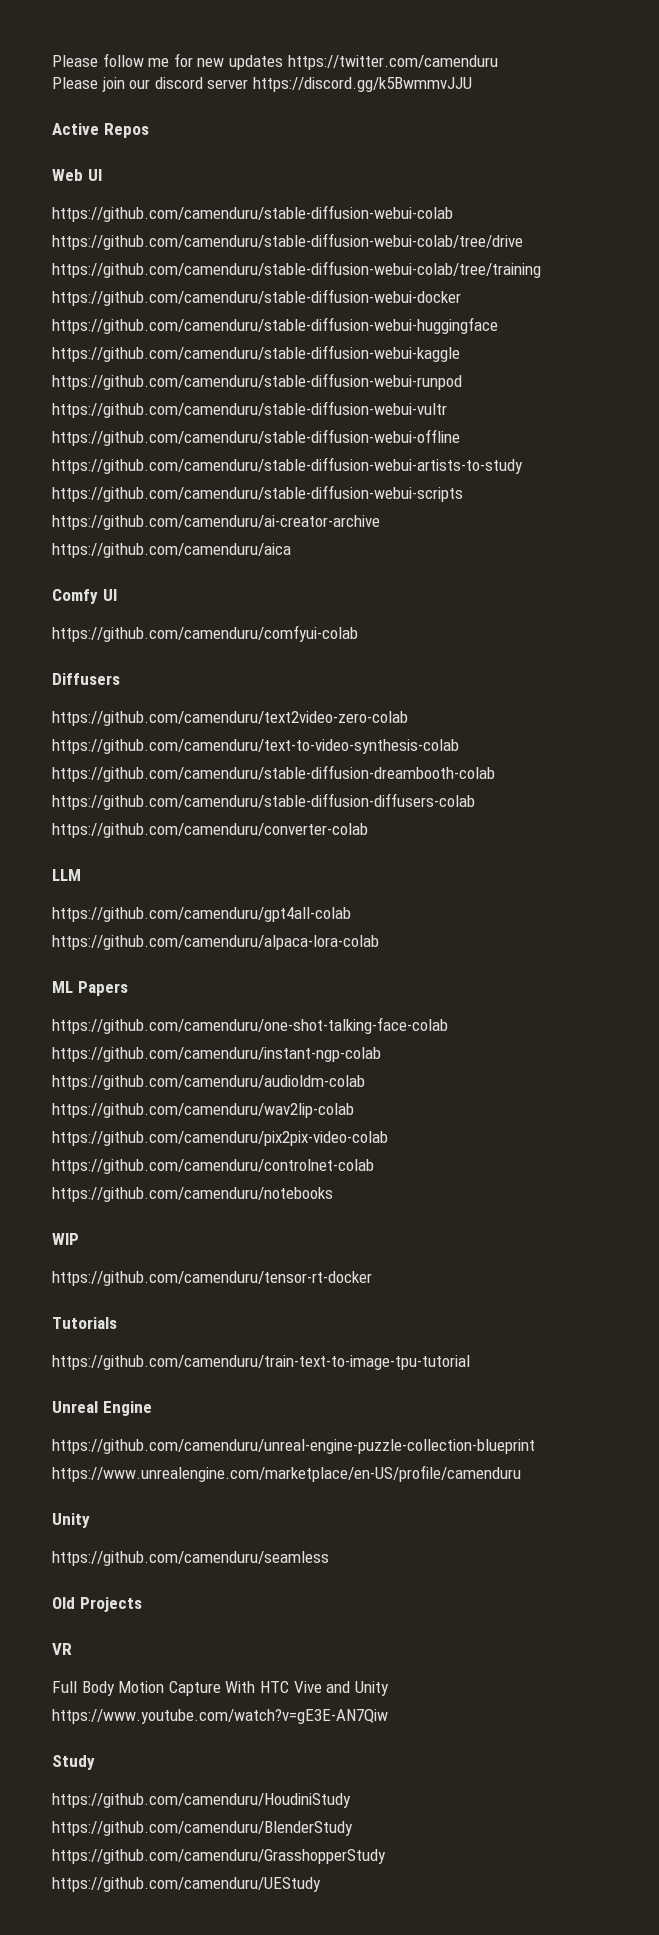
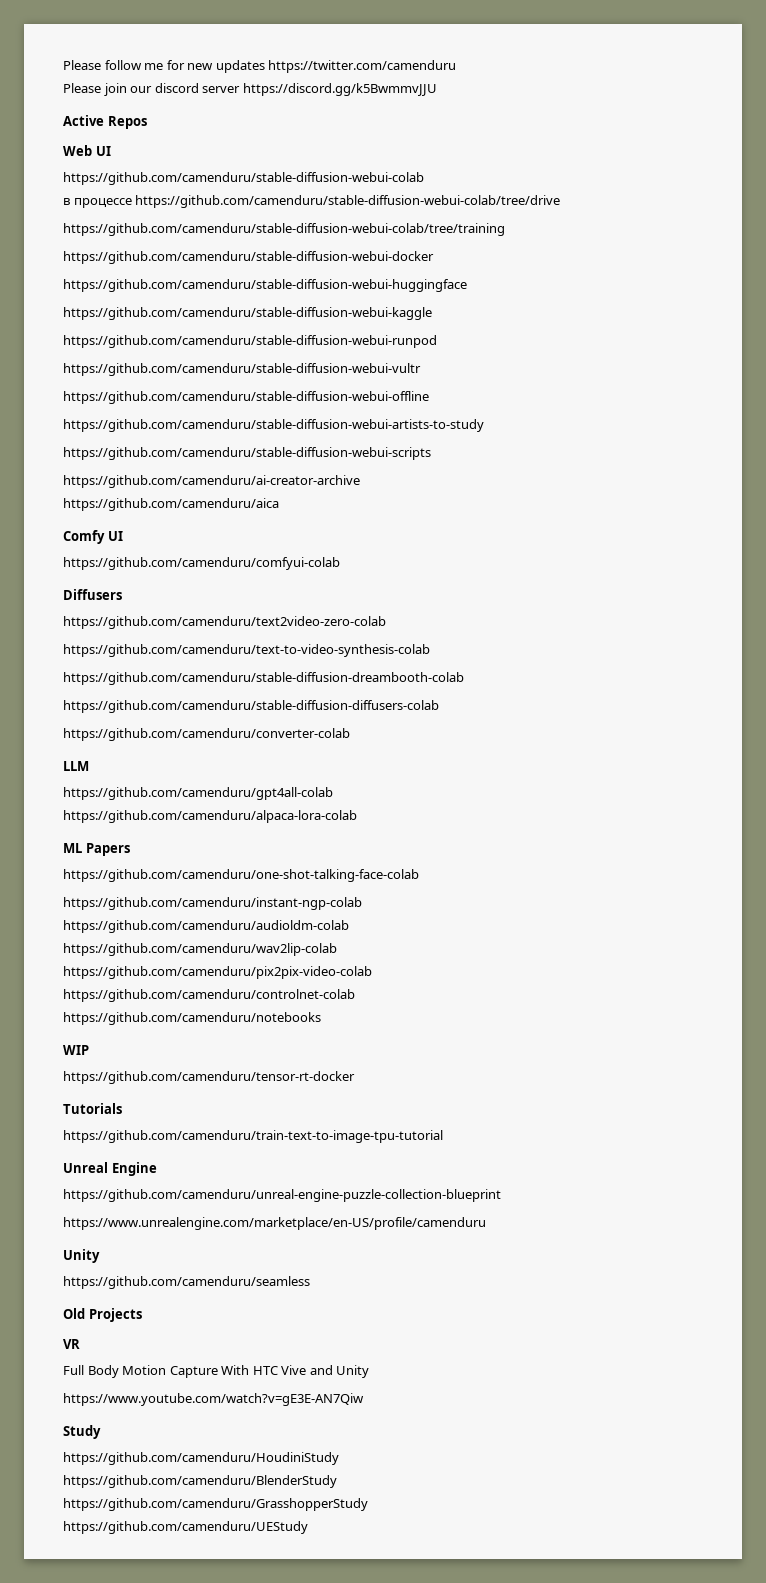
(453, 213) none -> [63,198,132,208] в процессе

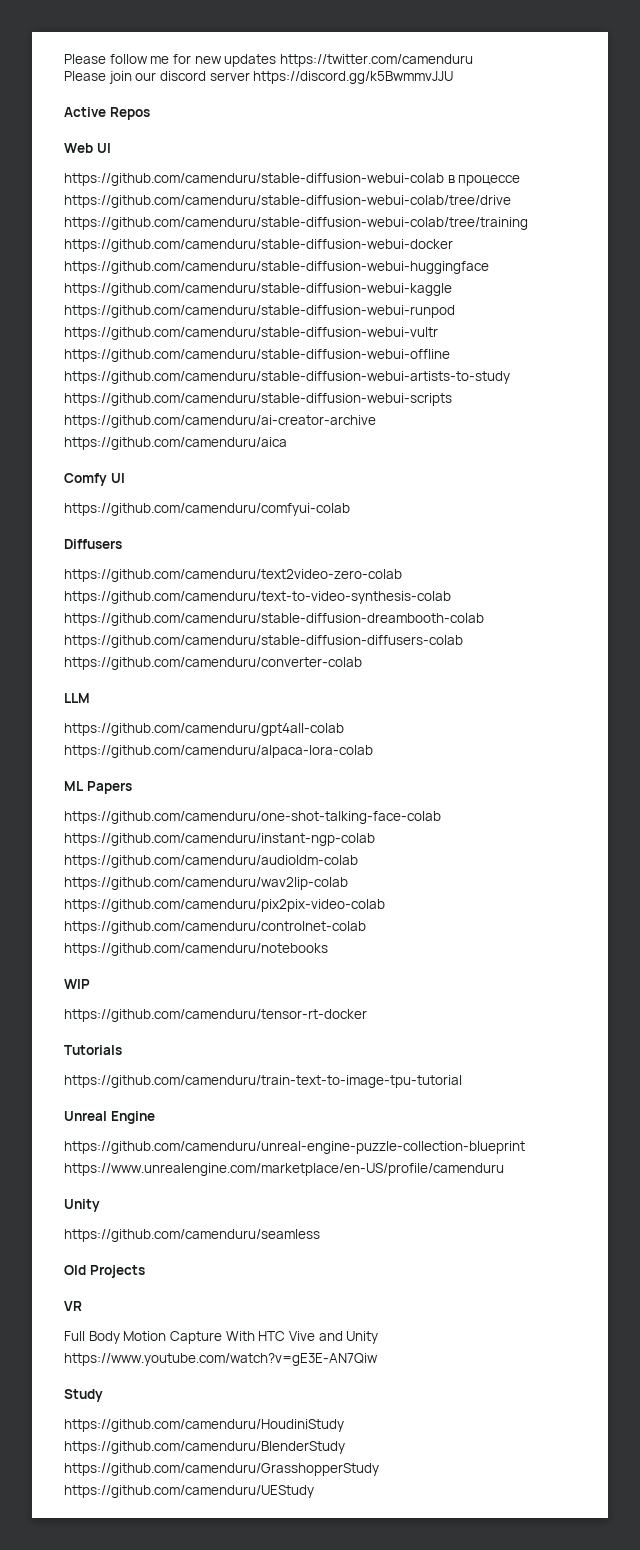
(424, 178) // -> (444, 179) none
(132, 203) none -> (521, 180) //

